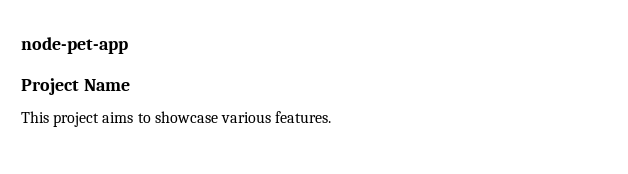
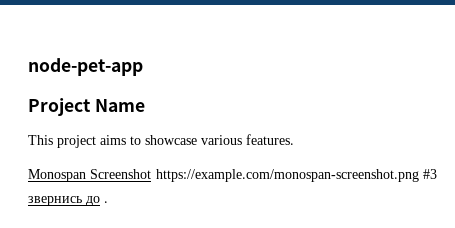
(332, 117) none -> [28,169,437,182] [28,196,108,206] // Monospan Screenshot https://example.com/monospan-screenshot.png #3 звернись до .

